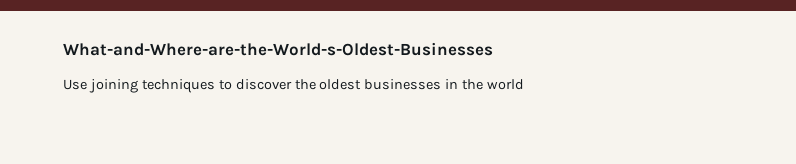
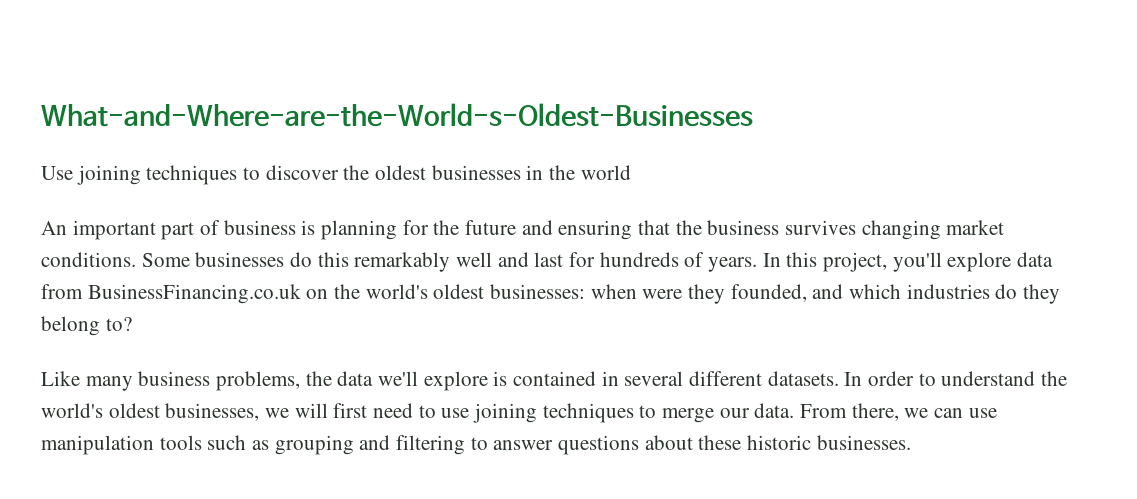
(525, 84) none -> [41,220,1005,240] [41,252,1054,272] [41,284,1061,304] [41,316,132,336] [41,371,1068,391] [41,403,997,423] [41,435,911,455] // An important part of business is planning for the future and ensuring that the business survives changing market conditions. Some businesses do this remarkably well and last for hundreds of years. In this project, you'll explore data from BusinessFinancing.co.uk on the world's oldest businesses: when were they founded, and which industries do they belong to? // Like many business problems, the data we'll explore is contained in several different datasets. In order to understand the world's oldest businesses, we will first need to use joining techniques to merge our data. From there, we can use manipulation tools such as grouping and filtering to answer questions about these historic businesses.

